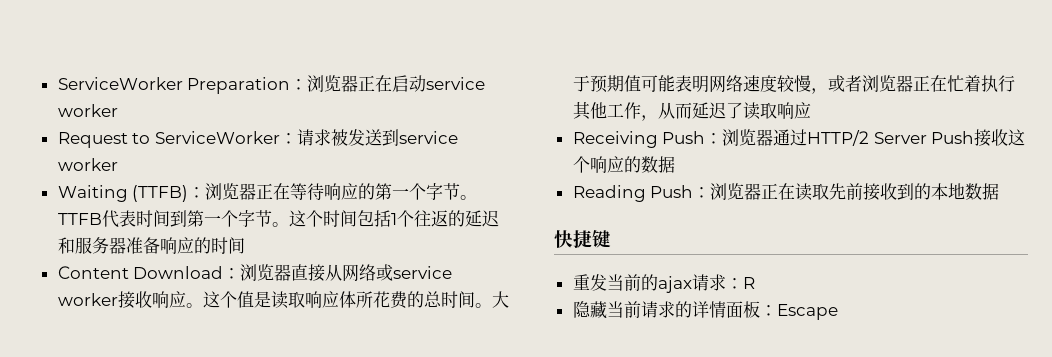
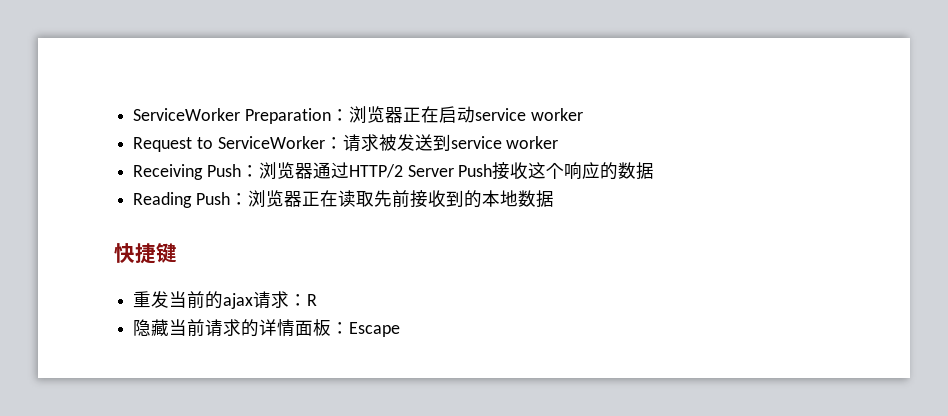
[57,183,478,202] [57,210,499,228] [57,237,245,254] [57,264,453,282] [57,291,509,309] [572,75,1015,94] [572,101,811,121] // Waiting (TTFB)：浏览器正在等待响应的第一个字节。TTFB代表时间到第一个字节。这个时间包括1个往返的延迟和服务器准备响应的时间 // Content Download：浏览器直接从网络或service worker接收响应。这个值是读取响应体所花费的总时间。大于预期值可能表明网络速度较慢，或者浏览器正在忙着执行其他工作，从而延迟了读取响应 -> (559, 142) none

